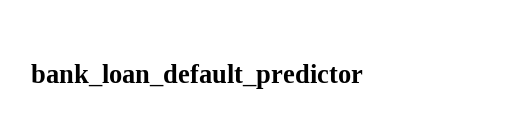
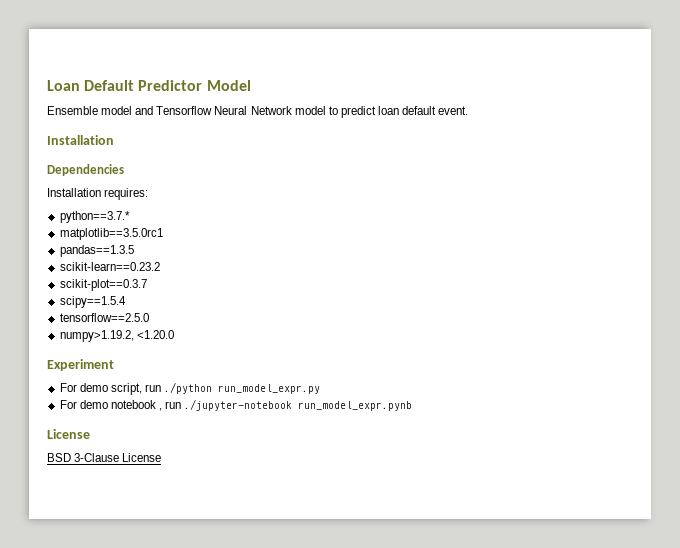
[31,64,363,89] bank_loan_default_predictor -> [47,80,251,91] [47,106,469,118] [47,135,114,145] [47,164,124,176] [47,188,149,200] [59,211,130,223] [59,228,163,240] [59,245,134,257] [59,262,160,271] [59,279,147,291] [59,296,126,308] [59,313,149,322] [59,330,174,342] [47,359,114,371] [59,382,321,395] [59,399,413,411] [47,429,90,439] [47,453,162,462] Loan Default Predictor Model // Ensemble model and Tensorflow Neural Network model to predict loan default event. // Installation // Dependencies // Installation requires: // python==3.7.* // matplotlib==3.5.0rc1 // pandas==1.3.5 // scikit-learn==0.23.2 // scikit-plot==0.3.7 // scipy==1.5.4 // tensorflow==2.5.0 // numpy>1.19.2, <1.20.0 // Experiment // For demo script, run ./python run_model_expr.py // For demo notebook , run ./jupyter-notebook run_model_expr.pynb // License // BSD 3-Clause License

